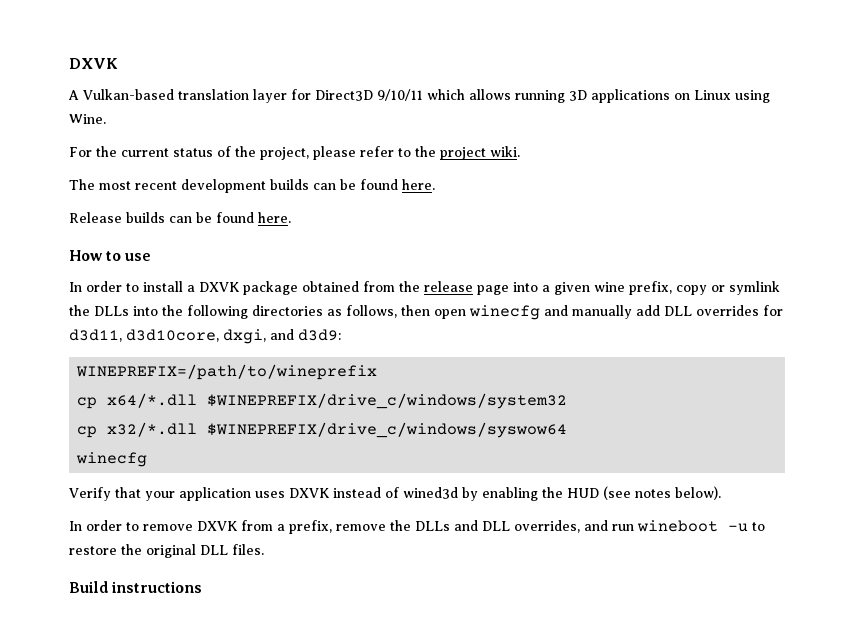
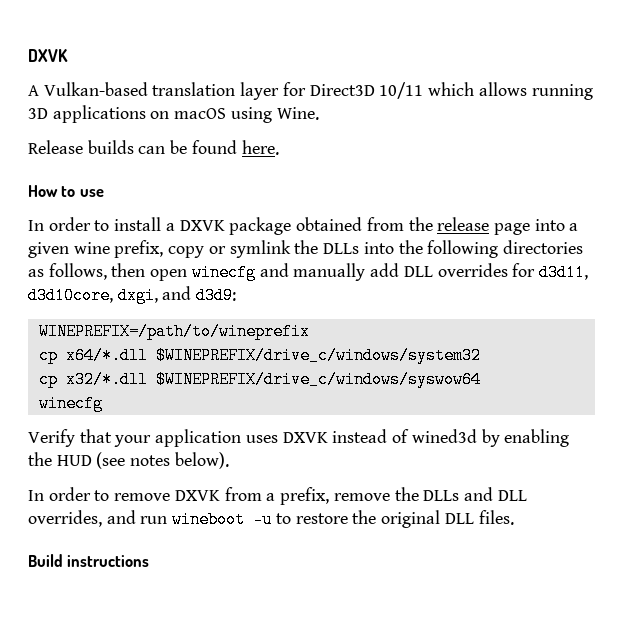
[377,89,423,101] 9/10/11 -> [379,82,424,99] 10/11
[694,90,731,100] Linux -> [174,108,227,119] macOS
[69,146,520,160] [69,179,435,193] // For the current status of the project, please refer to the project wiki. // The most recent development builds can be found here. -> (319, 113) none

